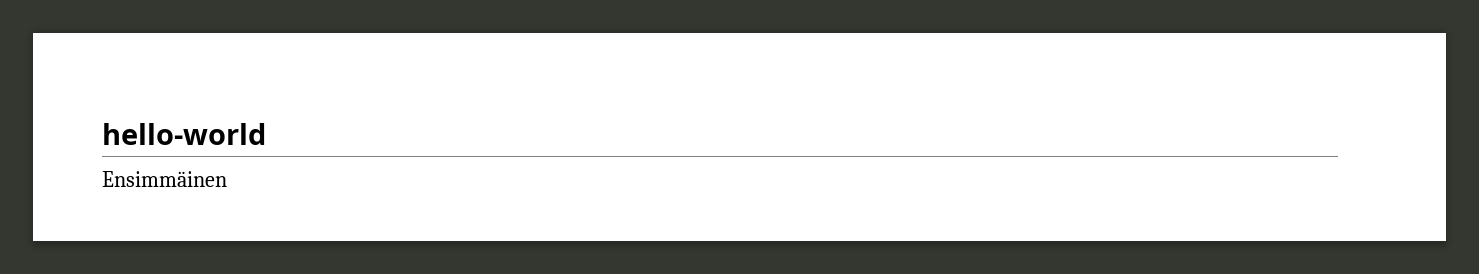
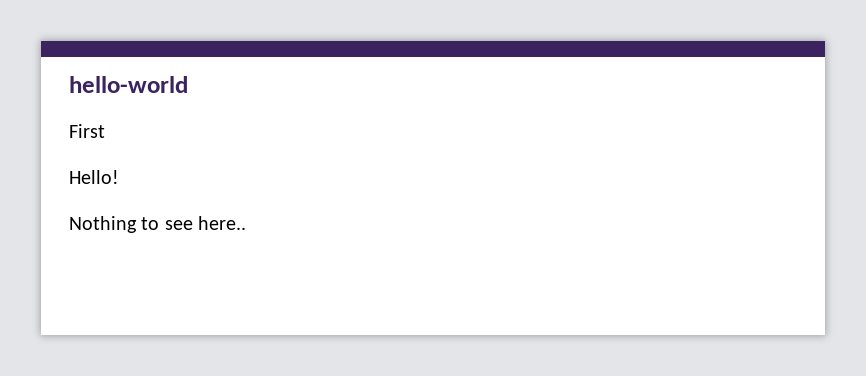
[102,171,227,187] Ensimmäinen -> [69,124,105,138] [69,170,119,184] [69,216,247,233] First // Hello! // Nothing to see here..

